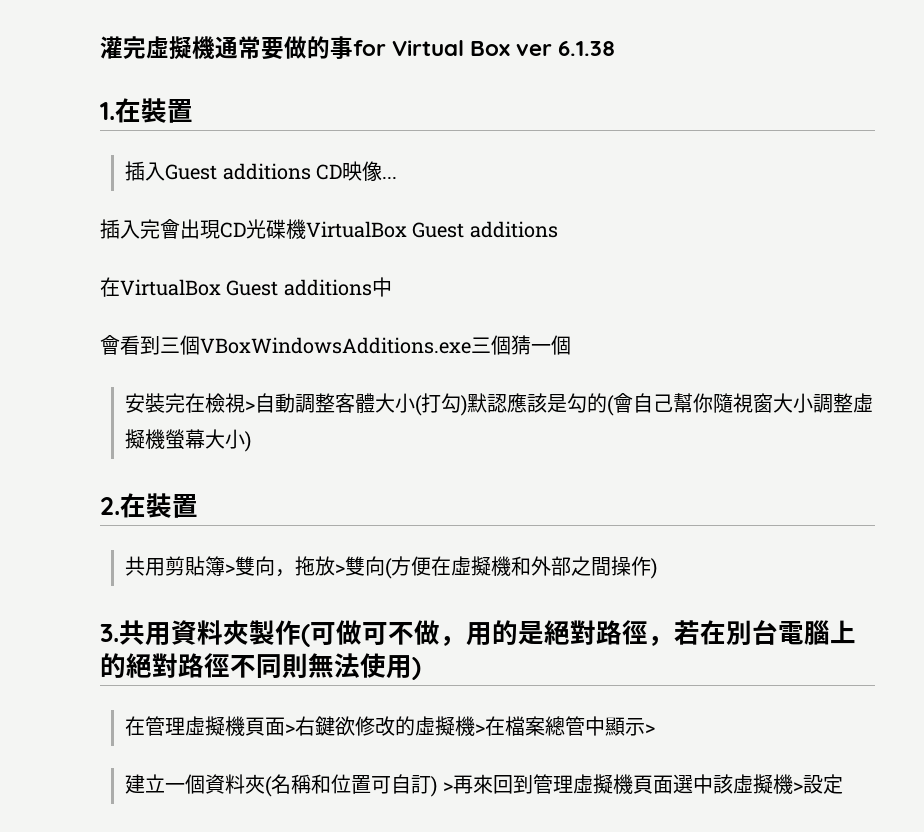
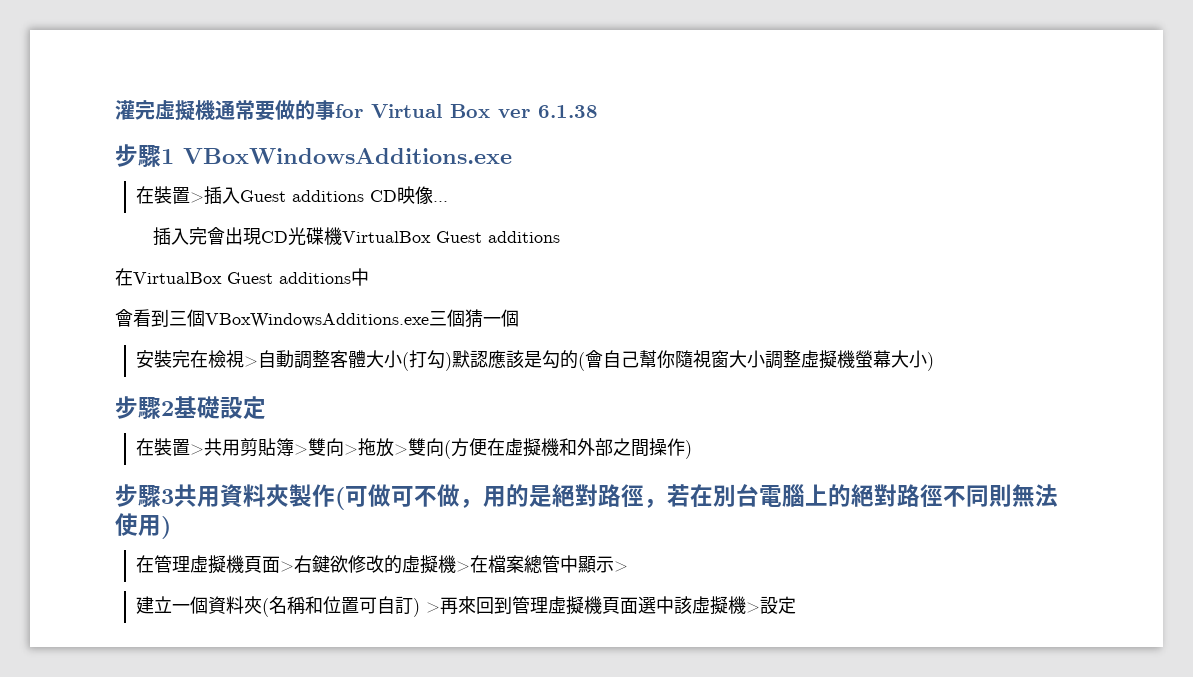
[100,98,193,123] 1.在裝置 // -> [115,144,512,167] [136,186,205,204] 步驟1 VBoxWindowsAdditions.exe // 在裝置>
[100,493,198,518] 2.在裝置 // -> [115,396,266,420] [136,438,205,456] 步驟2基礎設定 // 在裝置>
[275,569,296,577] ， -> [344,444,359,455] >
[100,624,119,642] 3. -> [115,484,174,507] 步驟3

